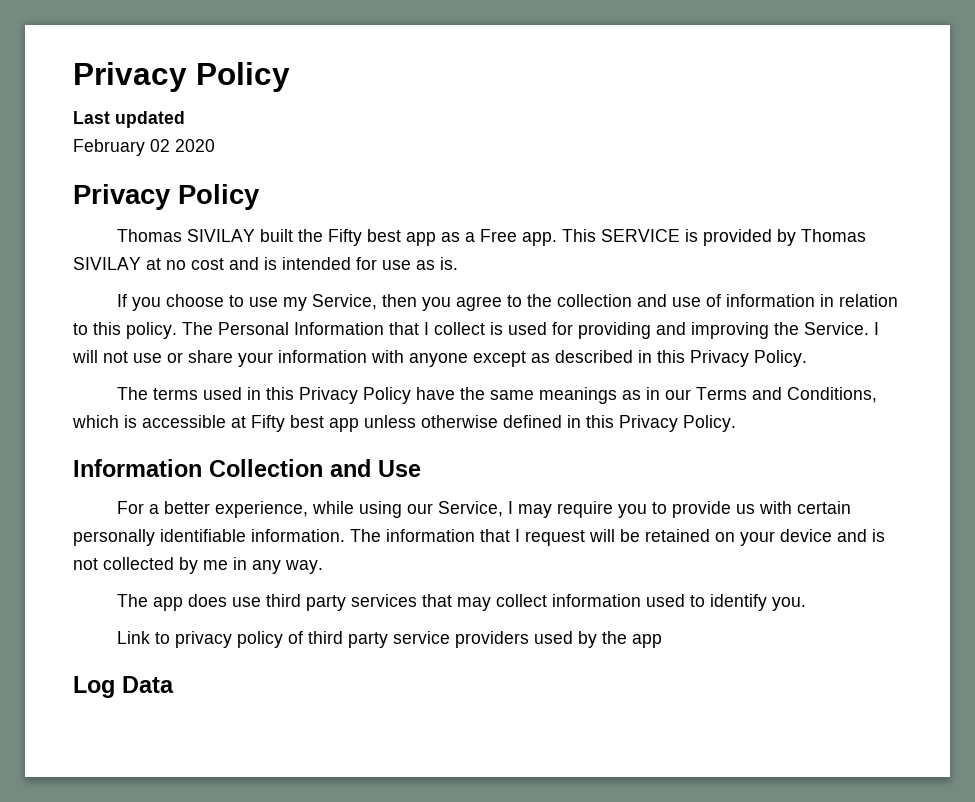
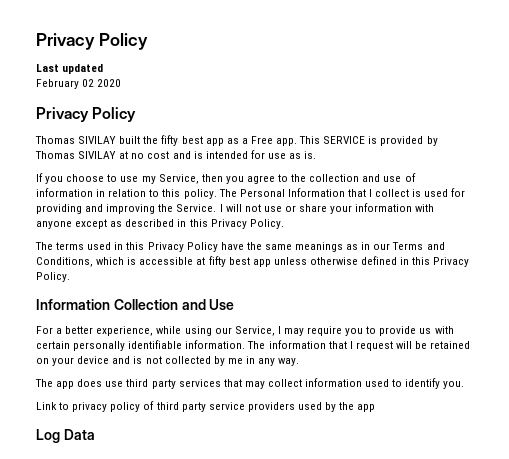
[328,229,363,246] Fifty -> [161,135,179,146] fifty
[251,415,285,432] Fifty -> [208,256,226,267] fifty

